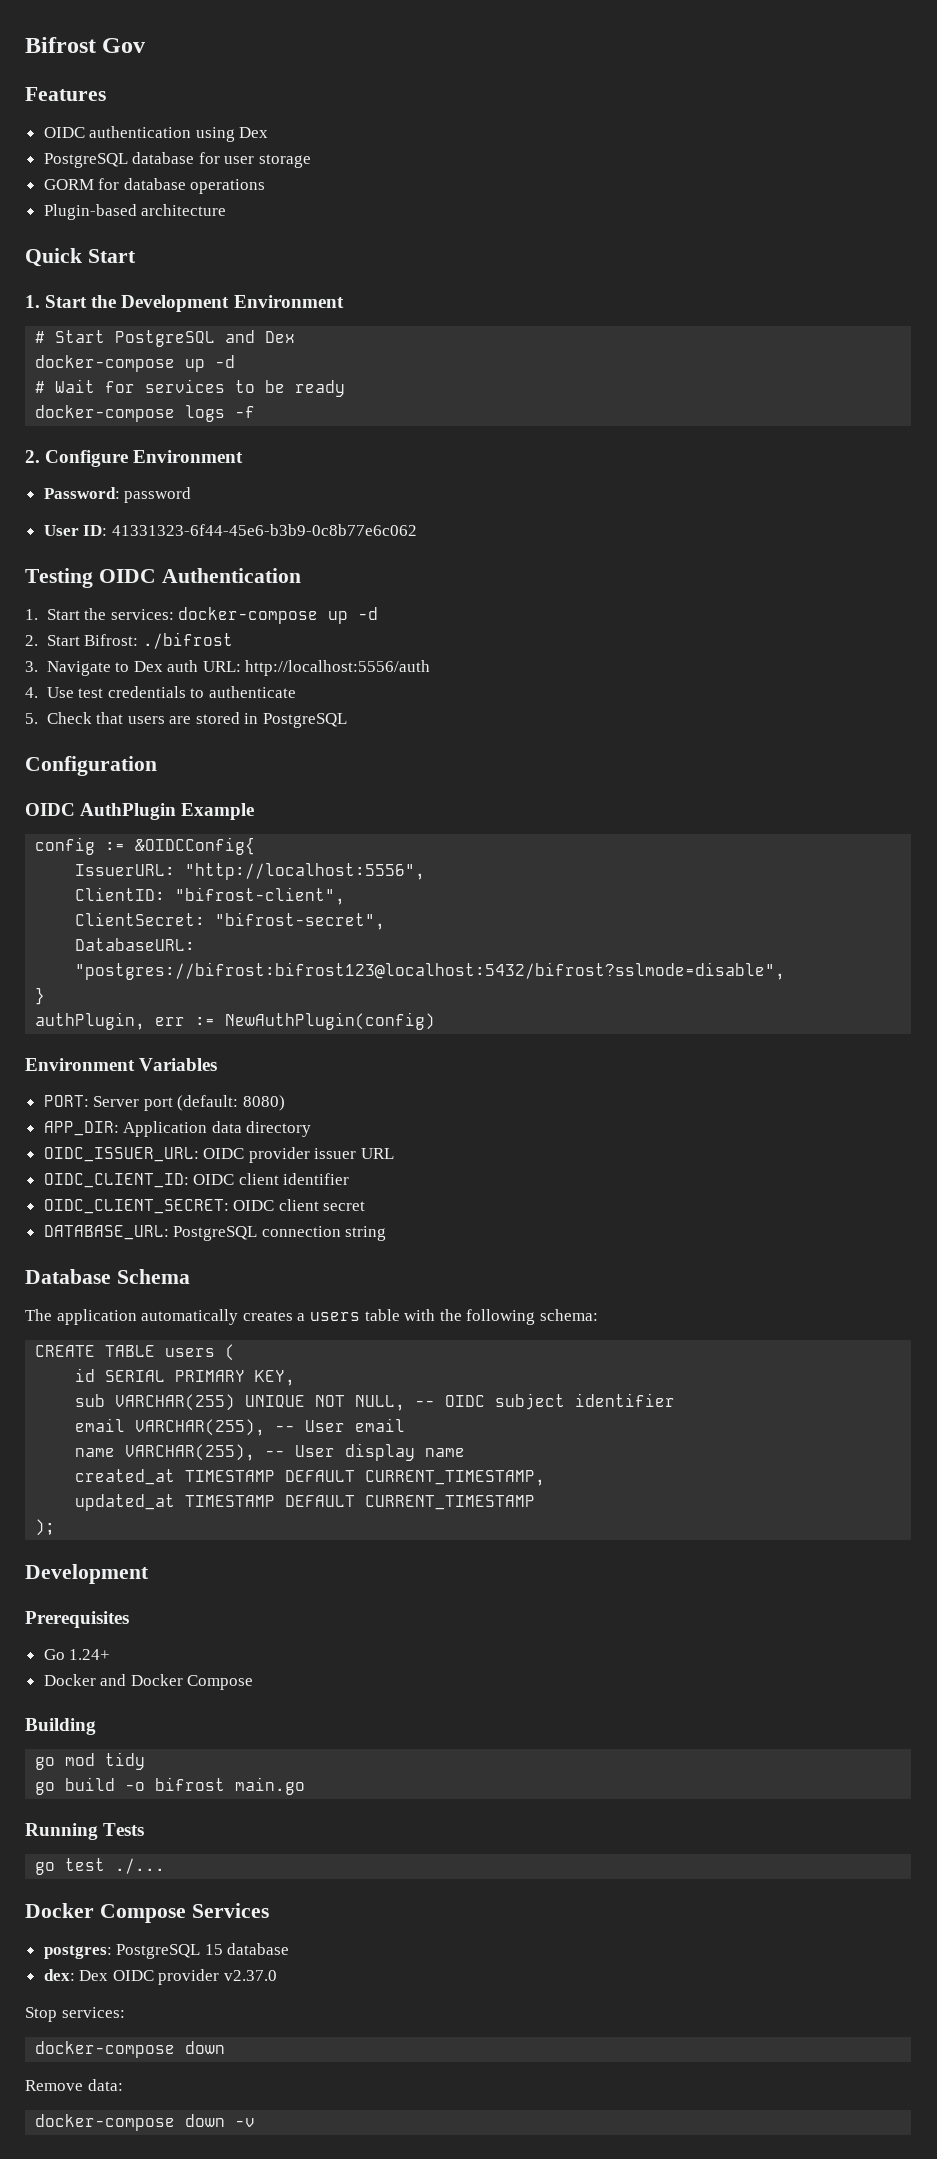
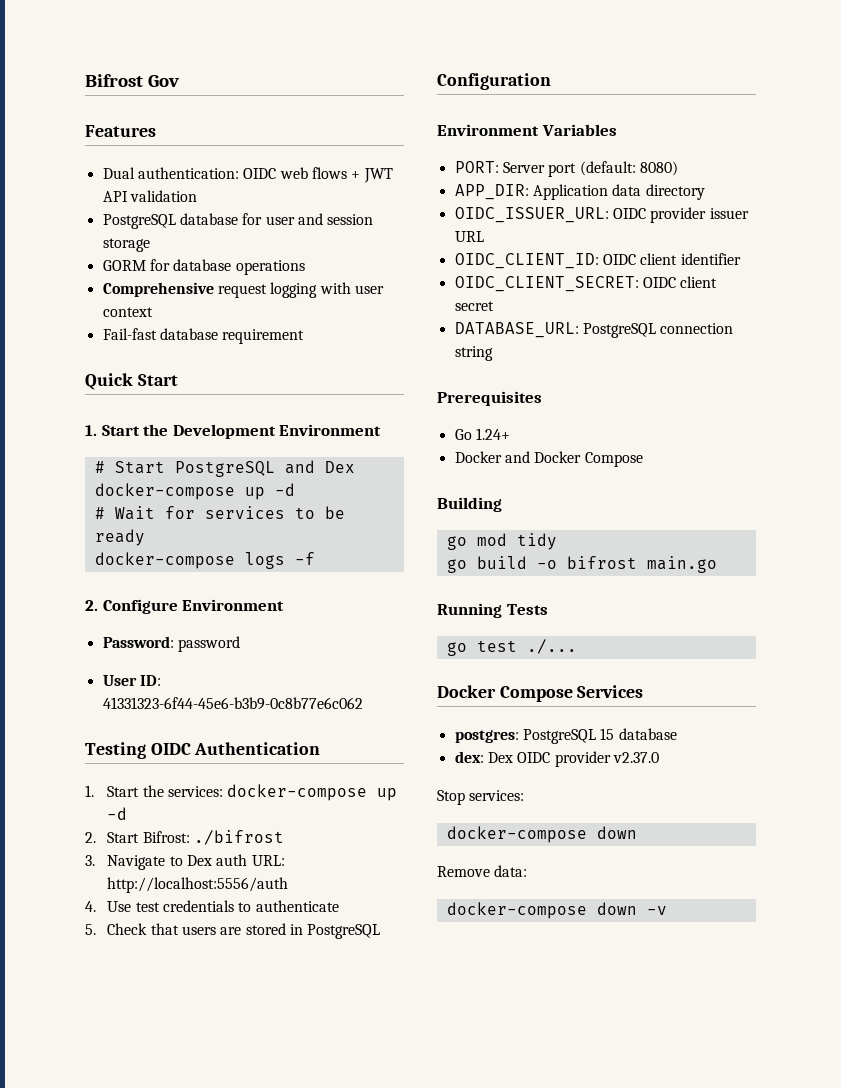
[43,126,269,142] OIDC authentication using Dex -> [102,167,393,183] [102,190,197,202] Dual authentication: OIDC web flows + JWT API validation
(255, 160) none -> [297,213,374,225] and session
[43,204,227,220] Plugin-based architecture -> [102,282,384,298] [102,307,153,317] [102,328,305,344] Comprehensive request logging with user context // Fail-fast database requirement
[25,803,255,820] [35,837,256,855] [75,863,426,880] [75,887,346,905] [75,912,386,930] [75,938,196,951] [75,962,786,980] [35,987,46,1005] [35,1012,436,1030] // OIDC AuthPlugin Example // config := &OIDCConfig{ // IssuerURL: "http://localhost:5556", // ClientID: "bifrost-client", // ClientSecret: "bifrost-secret", // DatabaseURL: "postgres://bifrost:bifrost123@localhost:5432/bifrost?sslmode=disable", // } // authPlugin, err := NewAuthPlugin(config) -> (551, 81) none
[25,1269,190,1284] [25,1309,598,1325] [35,1344,236,1361] [75,1368,296,1386] [75,1393,676,1411] [75,1418,406,1436] [75,1443,466,1461] [75,1469,546,1486] [75,1494,536,1511] [35,1519,56,1536] [25,1564,149,1584] // Database Schema // The application automatically creates a users table with the following schema: // CREATE TABLE users ( // id SERIAL PRIMARY KEY, // sub VARCHAR(255) UNIQUE NOT NULL, -- OIDC subject identifier // email VARCHAR(255), -- User email // name VARCHAR(255), -- User display name // created_at TIMESTAMP DEFAULT CURRENT_TIMESTAMP, // updated_at TIMESTAMP DEFAULT CURRENT_TIMESTAMP // ); // Development -> (493, 353) none

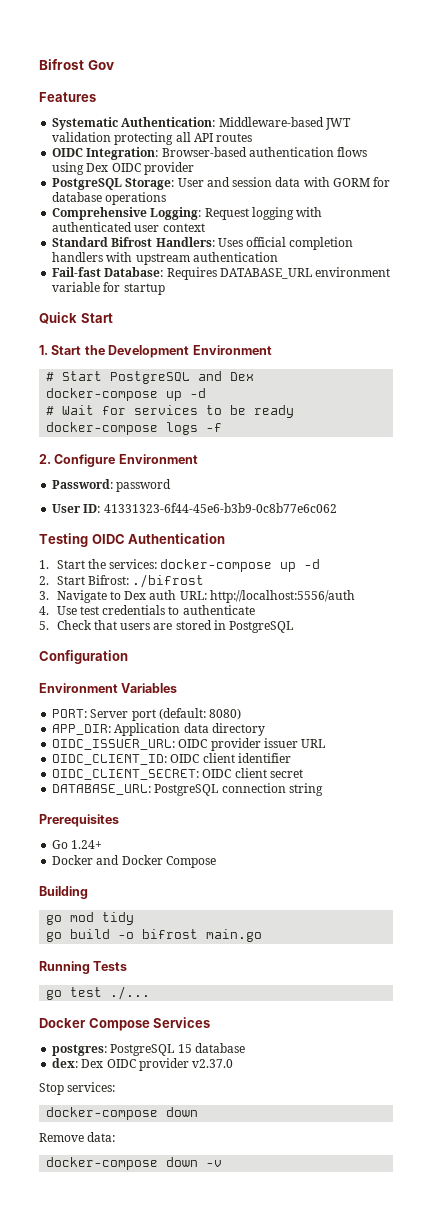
[102,167,393,183] [102,190,197,202] [102,213,374,229] [102,238,150,252] Dual authentication: OIDC web flows + JWT API validation // PostgreSQL database for user and session storage // -> [52,117,351,130] [52,132,253,145] [52,147,368,160] [52,162,194,175] [52,177,330,190] Systematic Authentication: Middleware-based JWT validation protecting all API routes // OIDC Integration: Browser-based authentication flows using Dex OIDC provider // PostgreSQL Storage: User and session data with
[217,284,267,298] request -> [150,207,249,220] Logging: Request
(351, 288) none -> [52,222,133,232] authenticated
[102,328,305,344] Fail-fast database requirement -> [52,237,354,250] [52,252,278,265] [52,267,391,280] [52,282,165,295] Standard Bifrost Handlers: Uses official completion handlers with upstream authentication // Fail-fast Database: Requires DATABASE_URL environment variable for startup

